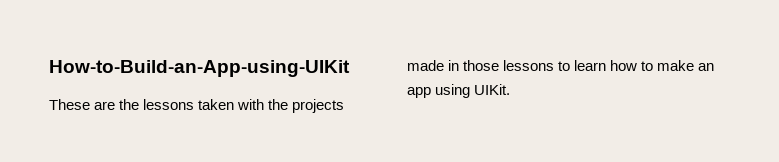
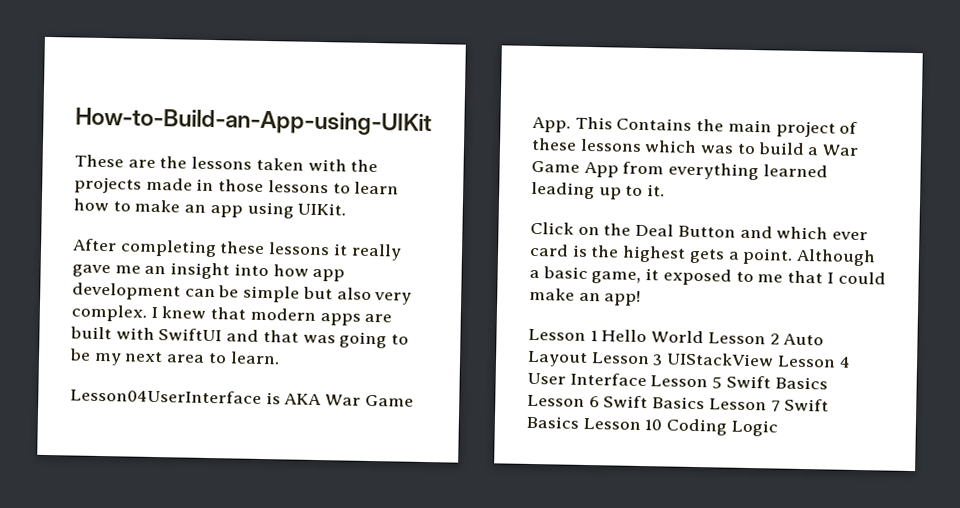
(511, 89) none -> [72,238,402,261] [72,262,346,282] [72,282,413,305] [71,304,393,326] [70,326,410,349] [69,348,280,366] [70,388,414,407] [532,116,859,138] [531,137,860,156] [531,160,828,181] [531,181,666,200] [530,221,869,241] [529,243,877,267] [529,266,886,286] [529,287,642,306] [528,328,825,346] [527,350,851,368] [527,372,828,390] [527,394,830,412] [526,415,778,437] // After completing these lessons it really gave me an insight into how app development can be simple but also very complex. I knew that modern apps are built with SwiftUI and that was going to be my next area to learn. // Lesson04UserInterface is AKA War Game App. This Contains the main project of these lessons which was to build a War Game App from everything learned leading up to it. // Click on the Deal Button and which ever card is the highest gets a point. Although a basic game, it exposed to me that I could make an app! // Lesson 1 Hello World Lesson 2 Auto Layout Lesson 3 UIStackView Lesson 4 User Interface Lesson 5 Swift Basics Lesson 6 Swift Basics Lesson 7 Swift Basics Lesson 10 Coding Logic

